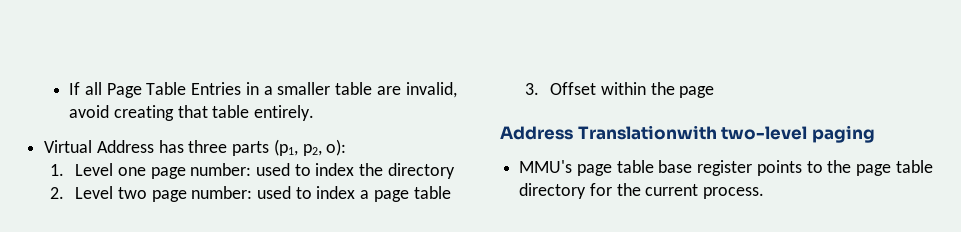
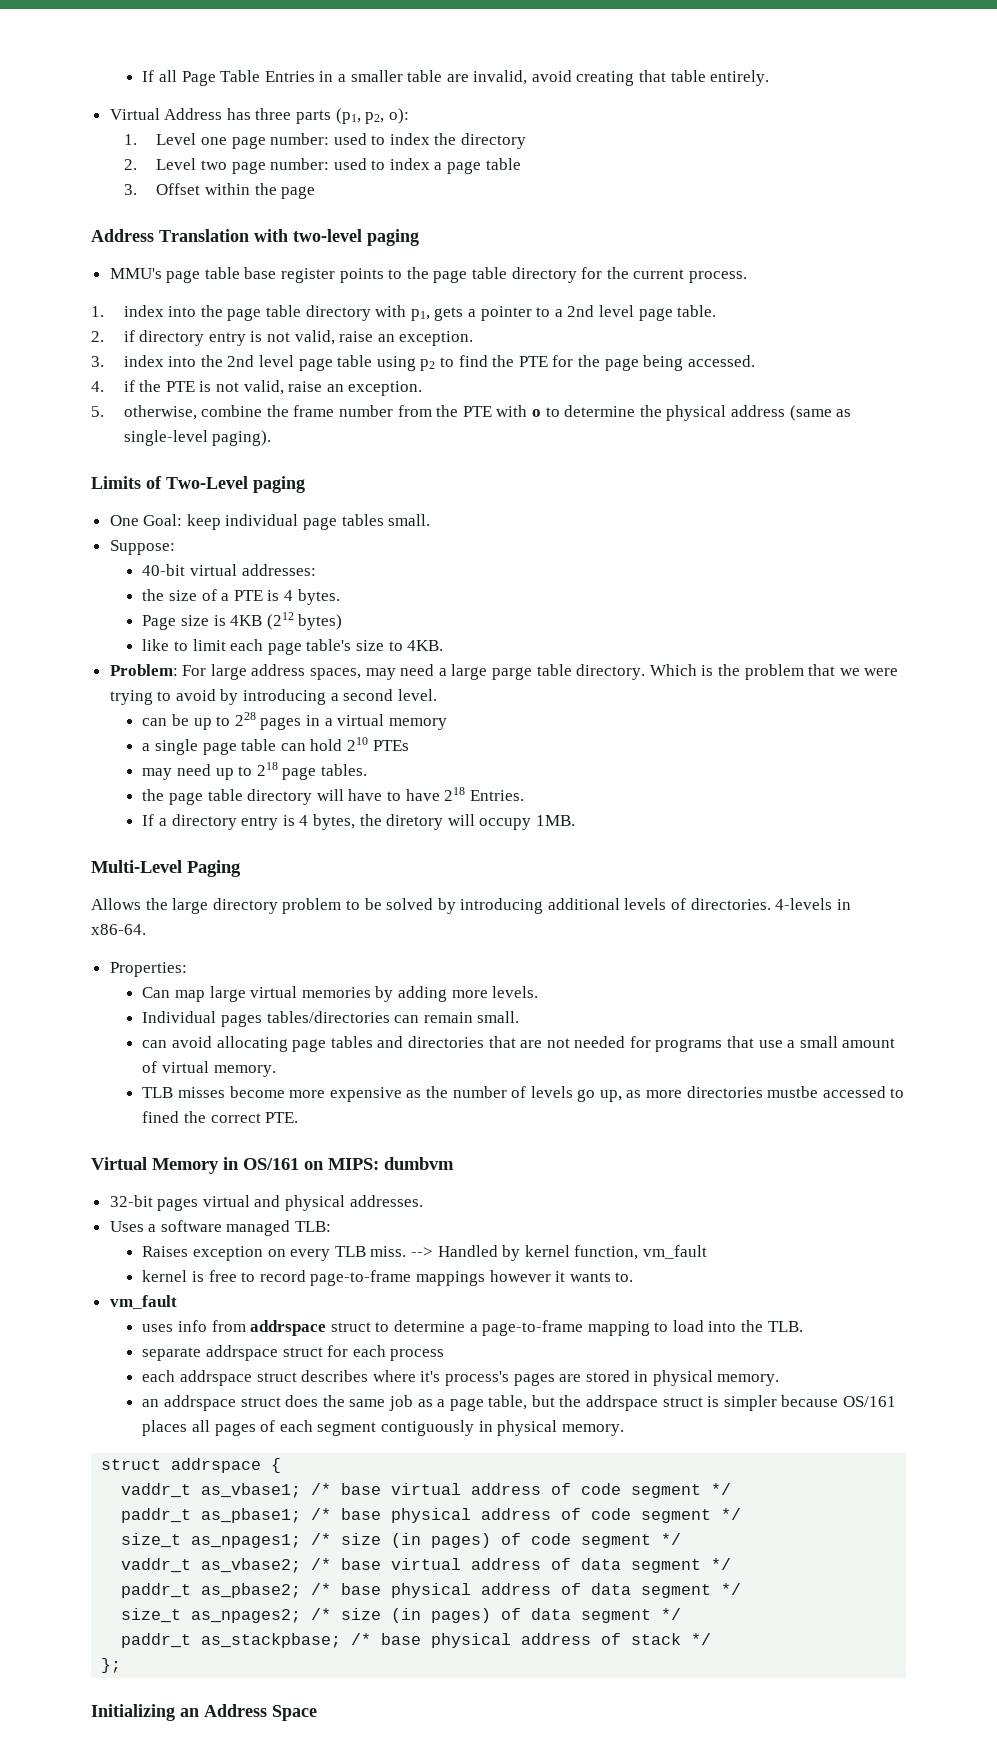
[577,125,717,140] Translationwith -> [159,229,288,242] Translation with
(765, 193) none -> [91,305,717,321] [91,330,474,346] [91,355,755,371] [91,380,423,396] [91,405,852,421] [123,430,272,446] [91,476,305,493] [109,514,431,530] [109,540,175,555] [142,564,316,576] [142,589,340,605] [142,612,343,630] [142,639,444,655] [109,664,899,680] [109,689,437,705] [142,712,447,730] [142,737,409,755] [142,762,367,780] [142,787,524,805] [142,814,575,830] [91,860,241,877] [91,898,851,914] [91,924,146,935] [109,962,187,977] [142,986,539,1002] [142,1011,520,1027] [142,1036,896,1052] [142,1061,276,1077] [142,1086,905,1102] [142,1111,299,1123] [91,1157,454,1174] [109,1195,423,1211] [109,1220,332,1236] [142,1245,707,1261] [142,1270,634,1286] [109,1295,177,1309] [142,1320,803,1336] [142,1345,445,1361] [142,1370,780,1386] [142,1395,896,1411] [142,1420,624,1436] [101,1458,282,1473] [121,1483,732,1498] [121,1508,742,1523] [121,1533,682,1548] [121,1558,732,1573] [121,1583,742,1598] [121,1608,682,1623] [121,1633,712,1648] [101,1658,122,1673] [91,1704,317,1721] // 1. index into the page table directory with p1, gets a pointer to a 2nd level page table. // 2. if directory entry is not valid, raise an exception. // 3. index into the 2nd level page table using p2 to find the PTE for the page being accessed. // 4. if the PTE is not valid, raise an exception. // 5. otherwise, combine the frame number from the PTE with o to determine the physical address (same as single-level paging). // Limits of Two-Level paging // One Goal: keep individual page tables small. // Suppose: // 40-bit virtual addresses: // the size of a PTE is 4 bytes. // Page size is 4KB (212 bytes) // like to limit each page table's size to 4KB. // Problem: For large address spaces, may need a large parge table directory. Which is the problem that we were trying to avoid by introducing a second level. // can be up to 228 pages in a virtual memory // a single page table can hold 210 PTEs // may need up to 218 page tables. // the page table directory will have to have 218 Entries. // If a directory entry is 4 bytes, the diretory will occupy 1MB. // Multi-Level Paging // Allows the large directory problem to be solved by introducing additional levels of directories. 4-levels in x86-64. // Properties: // Can map large virtual memories by adding more levels. // Individual pages tables/directories can remain small. // can avoid allocating page tables and directories that are not needed for programs that use a small amount of virtual memory. // TLB misses become more expensive as the number of levels go up, as more directories mustbe accessed to fined the correct PTE. // Virtual Memory in OS/161 on MIPS: dumbvm // 32-bit pages virtual and physical addresses. // Uses a software managed TLB: // Raises exception on every TLB miss. --> Handled by kernel function, vm_fault // kernel is free to record page-to-frame mappings however it wants to. // vm_fault // uses info from addrspace struct to determine a page-to-frame mapping to load into the TLB. // separate addrspace struct for each process // each addrspace struct describes where it's process's pages are stored in physical memory. // an addrspace struct does the same job as a page table, but the addrspace struct is simpler because OS/161 places all pages of each segment contiguously in physical memory. // struct addrspace { // vaddr_t as_vbase1; /* base virtual address of code segment */ // paddr_t as_pbase1; /* base physical address of code segment */ // size_t as_npages1; /* size (in pages) of code segment */ // vaddr_t as_vbase2; /* base virtual address of data segment */ // paddr_t as_pbase2; /* base physical address of data segment */ // size_t as_npages2; /* size (in pages) of data segment */ // paddr_t as_stackpbase; /* base physical address of stack */ // }; // Initializing an Address Space

